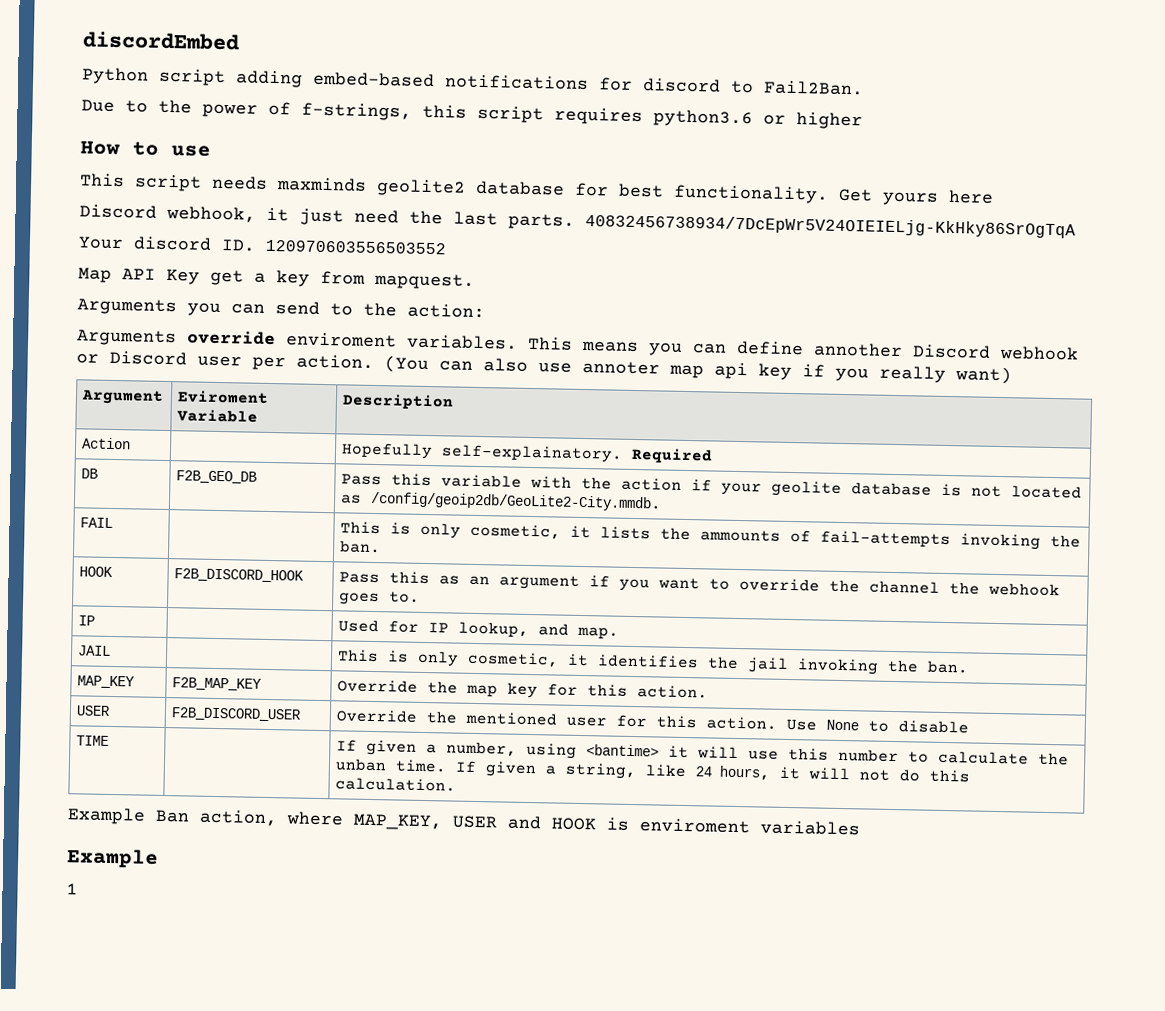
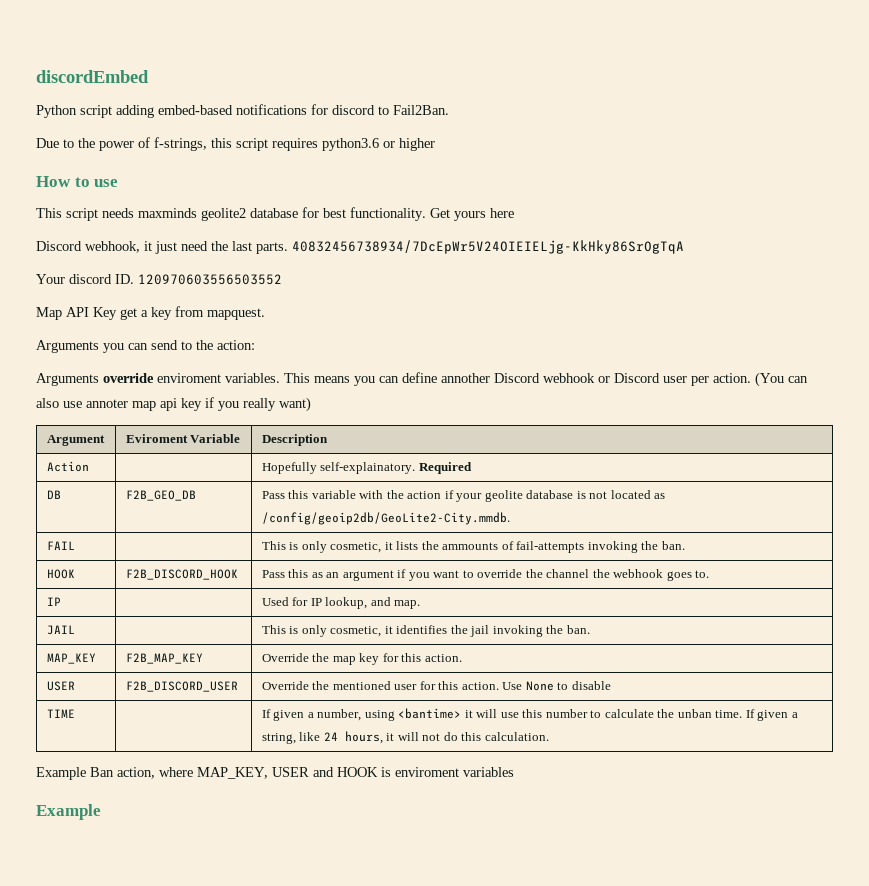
[66,883,78,895] // 1 -> (101, 812) none

